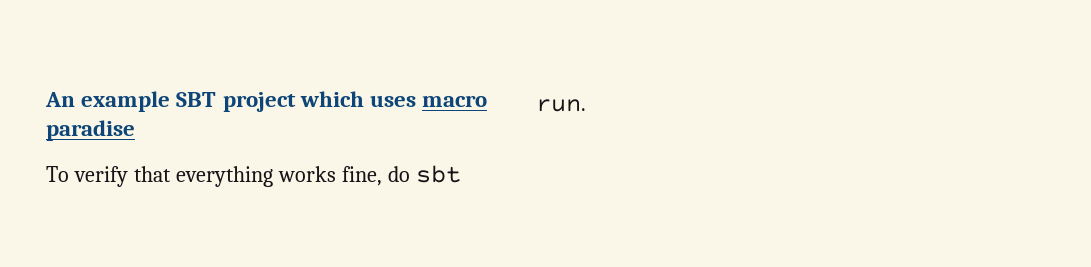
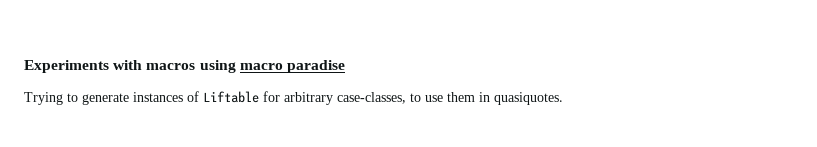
[45,91,488,112] [46,120,135,141] [46,165,461,187] [536,99,586,112] An example SBT project which uses macro paradise // To verify that everything works fine, do sbt run. -> [24,60,345,73] [24,91,563,105] Experiments with macros using macro paradise // Trying to generate instances of Liftable for arbitrary case-classes, to use them in quasiquotes.

